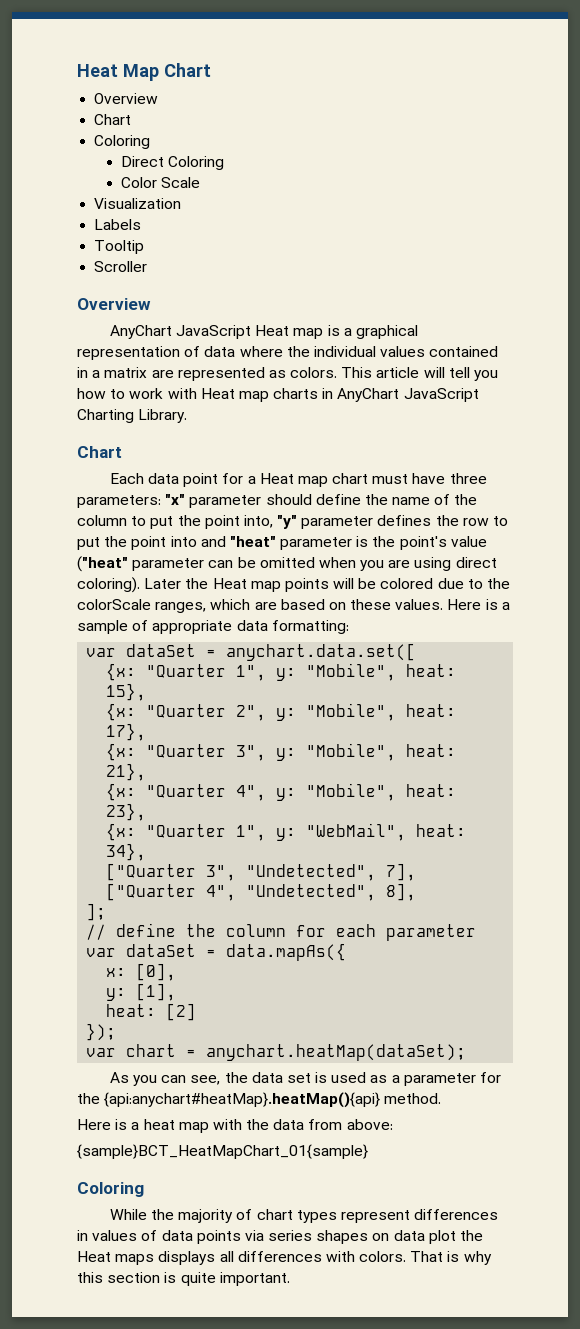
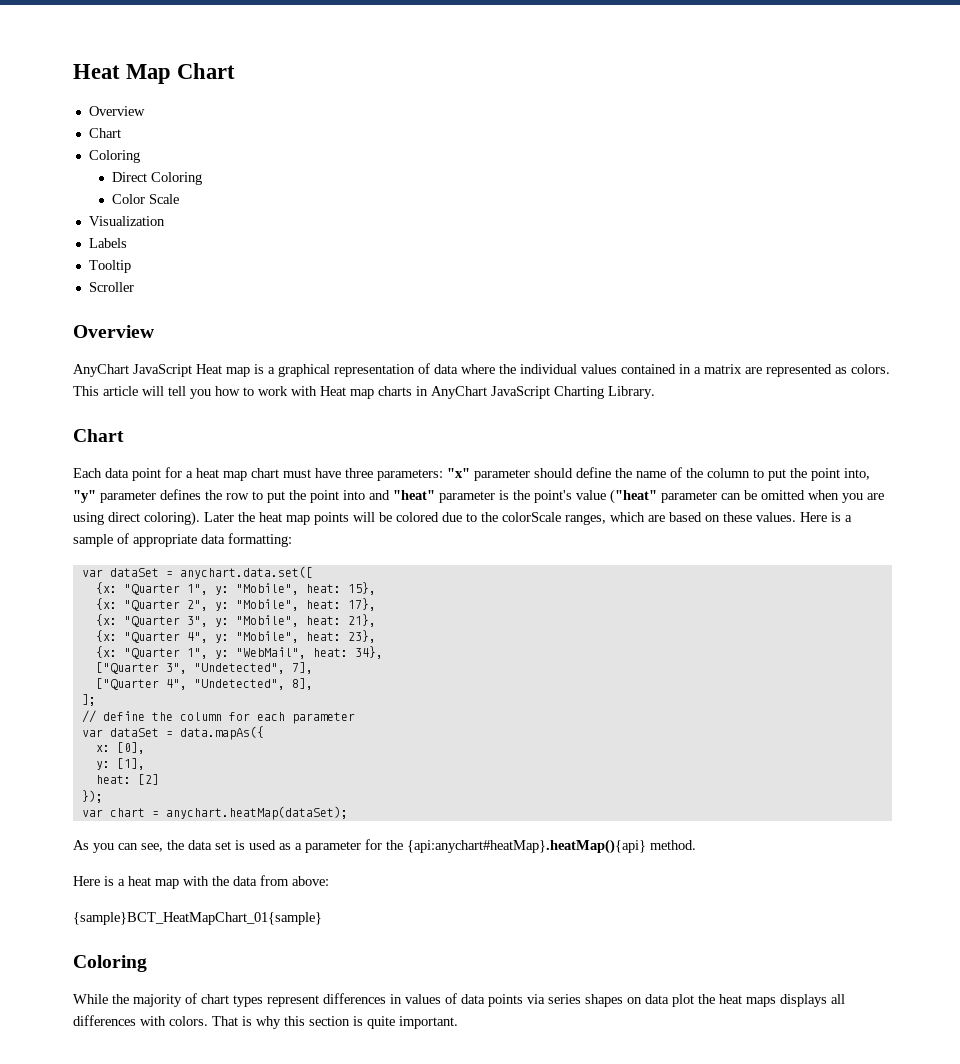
[259,473,294,484] Heat -> [196,468,219,478] heat
[212,578,247,589] Heat -> [259,512,282,522] heat
[77,1251,111,1262] Heat -> [719,994,742,1004] heat

